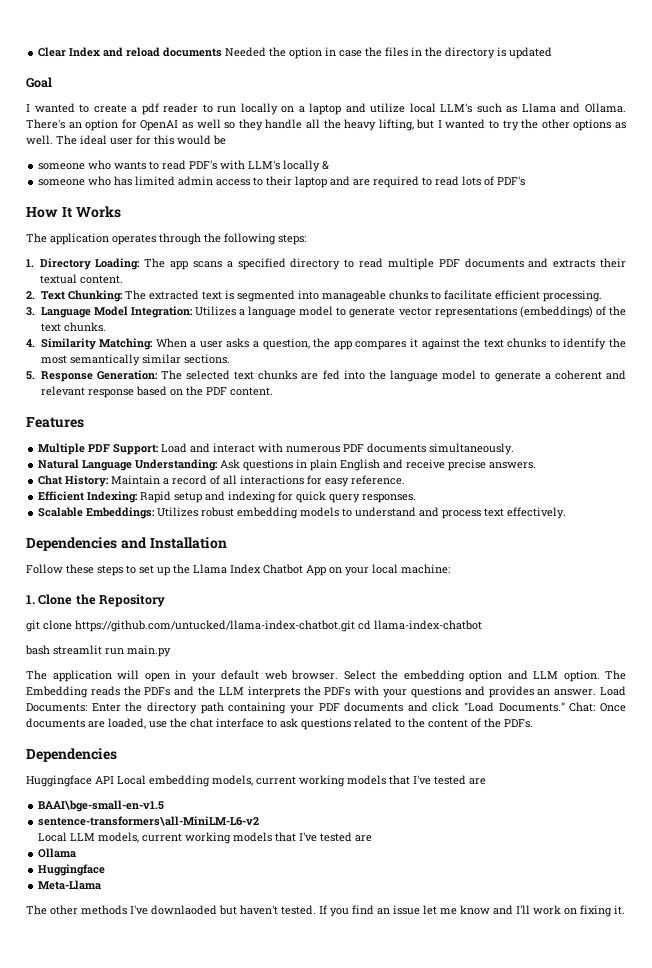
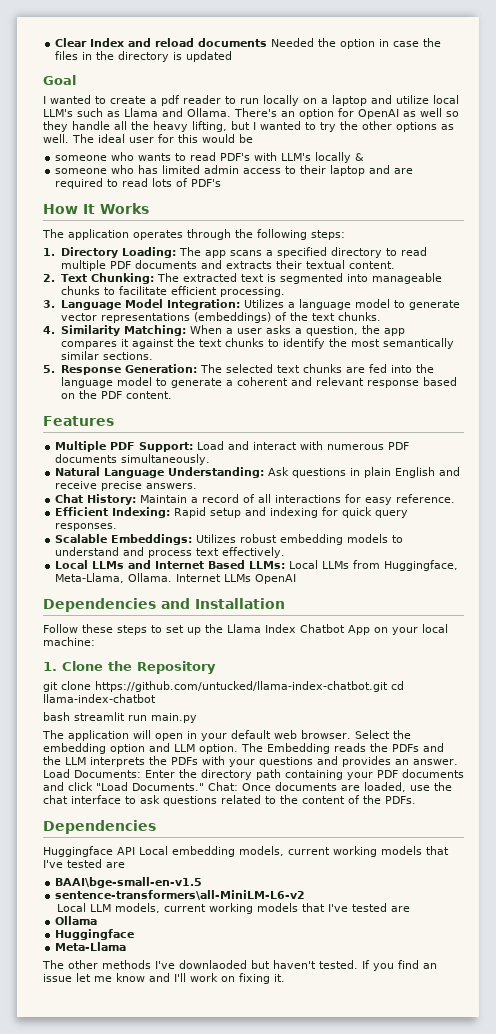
(567, 513) none -> [55,560,459,571] [55,573,297,584] // Local LLMs and Internet Based LLMs: Local LLMs from Huggingface, Meta-Llama, Ollama. Internet LLMs OpenAI

